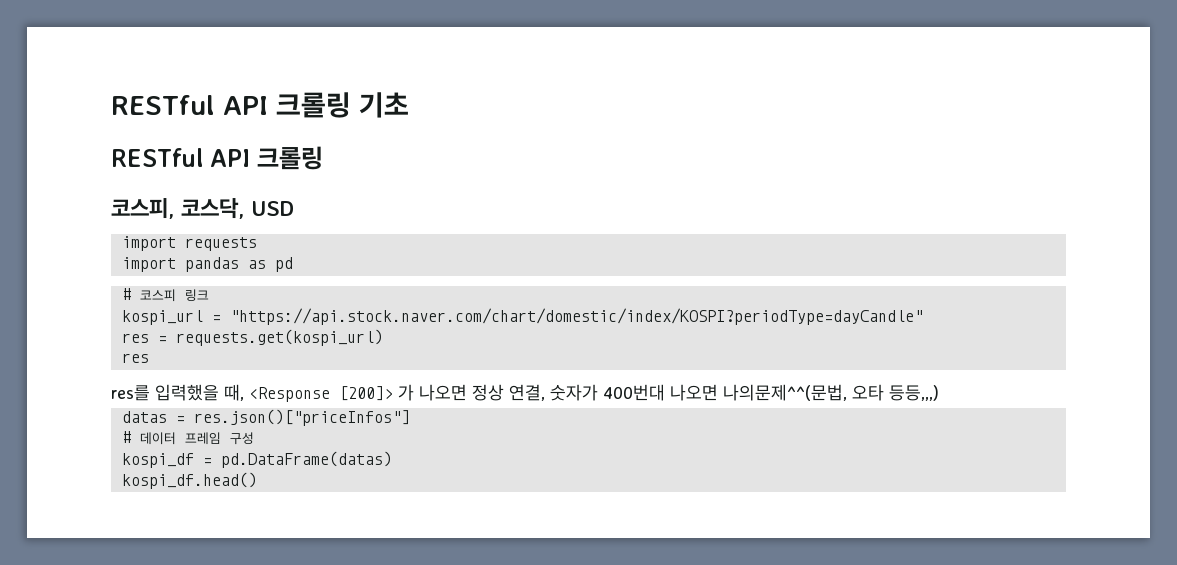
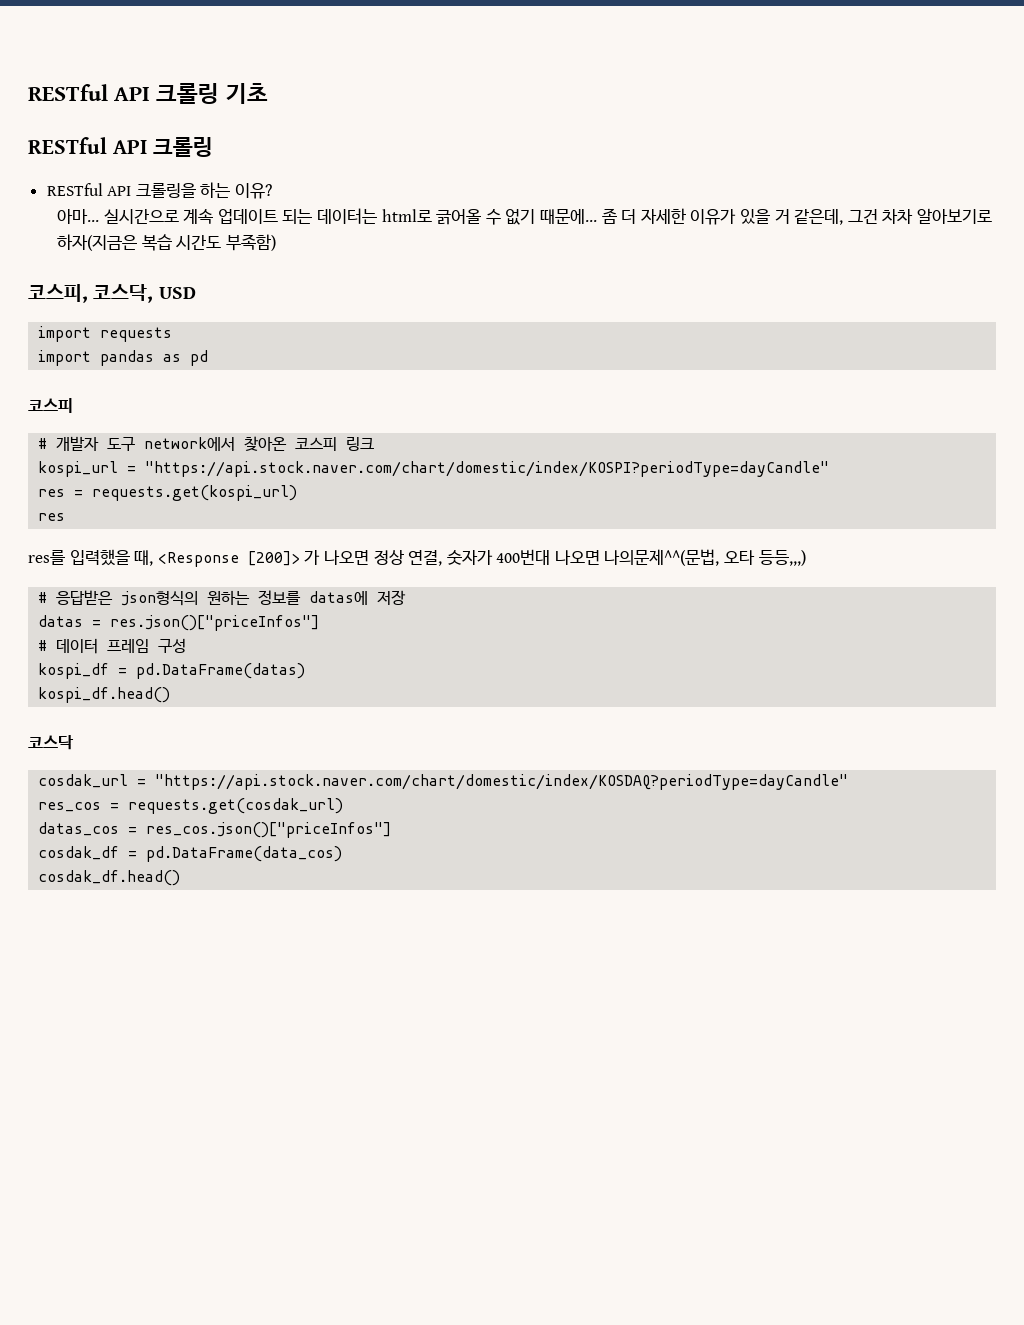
(323, 158) none -> [46,182,273,199] [57,208,992,225] [57,234,276,251] // RESTful API 크롤링을 하는 이유? // 아마... 실시간으로 계속 업데이트 되는 데이터는 html로 긁어올 수 없기 때문에... 좀 더 자세한 이유가 있을 거 같은데, 그건 차차 알아보기로 하자(지금은 복습 시간도 부족함)
[121,288,131,300] // # -> [28,398,73,413] [38,436,288,451] // 코스피 // # 개발자 도구 network에서 찾아온
(939, 393) none -> [38,590,407,606] // # 응답받은 json형식의 원하는 정보를 datas에 저장
(257, 480) none -> [28,735,74,750] [38,774,849,790] [38,798,344,814] [38,822,392,838] [38,846,343,862] [38,870,181,886] // 코스닥 // cosdak_url = "https://api.stock.naver.com/chart/domestic/index/KOSDAQ?periodType=dayCandle" // res_cos = requests.get(cosdak_url) // datas_cos = res_cos.json()["priceInfos"] // cosdak_df = pd.DataFrame(data_cos) // cosdak_df.head()

